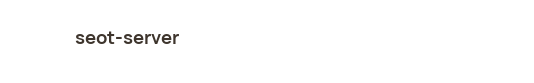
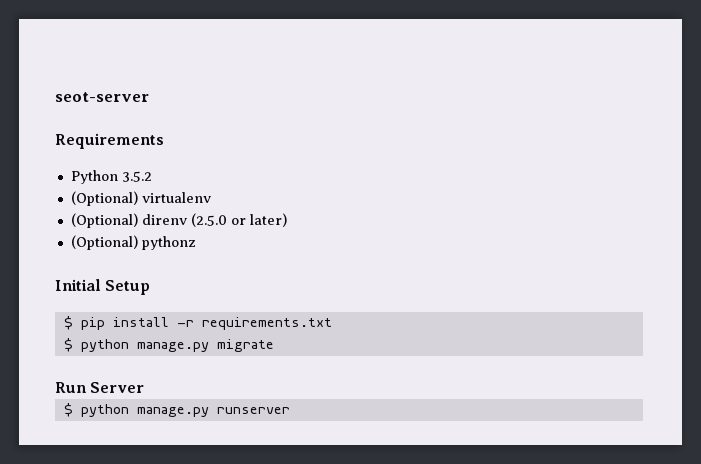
(179, 37) none -> [55,133,164,149] [70,170,152,184] [70,191,211,206] [70,213,287,228] [70,235,196,250] [55,279,151,295] [63,316,332,330] [63,338,274,352] [55,382,145,393] [63,403,290,417] // Requirements // Python 3.5.2 // (Optional) virtualenv // (Optional) direnv (2.5.0 or later) // (Optional) pythonz // Initial Setup // $ pip install -r requirements.txt // $ python manage.py migrate // Run Server // $ python manage.py runserver

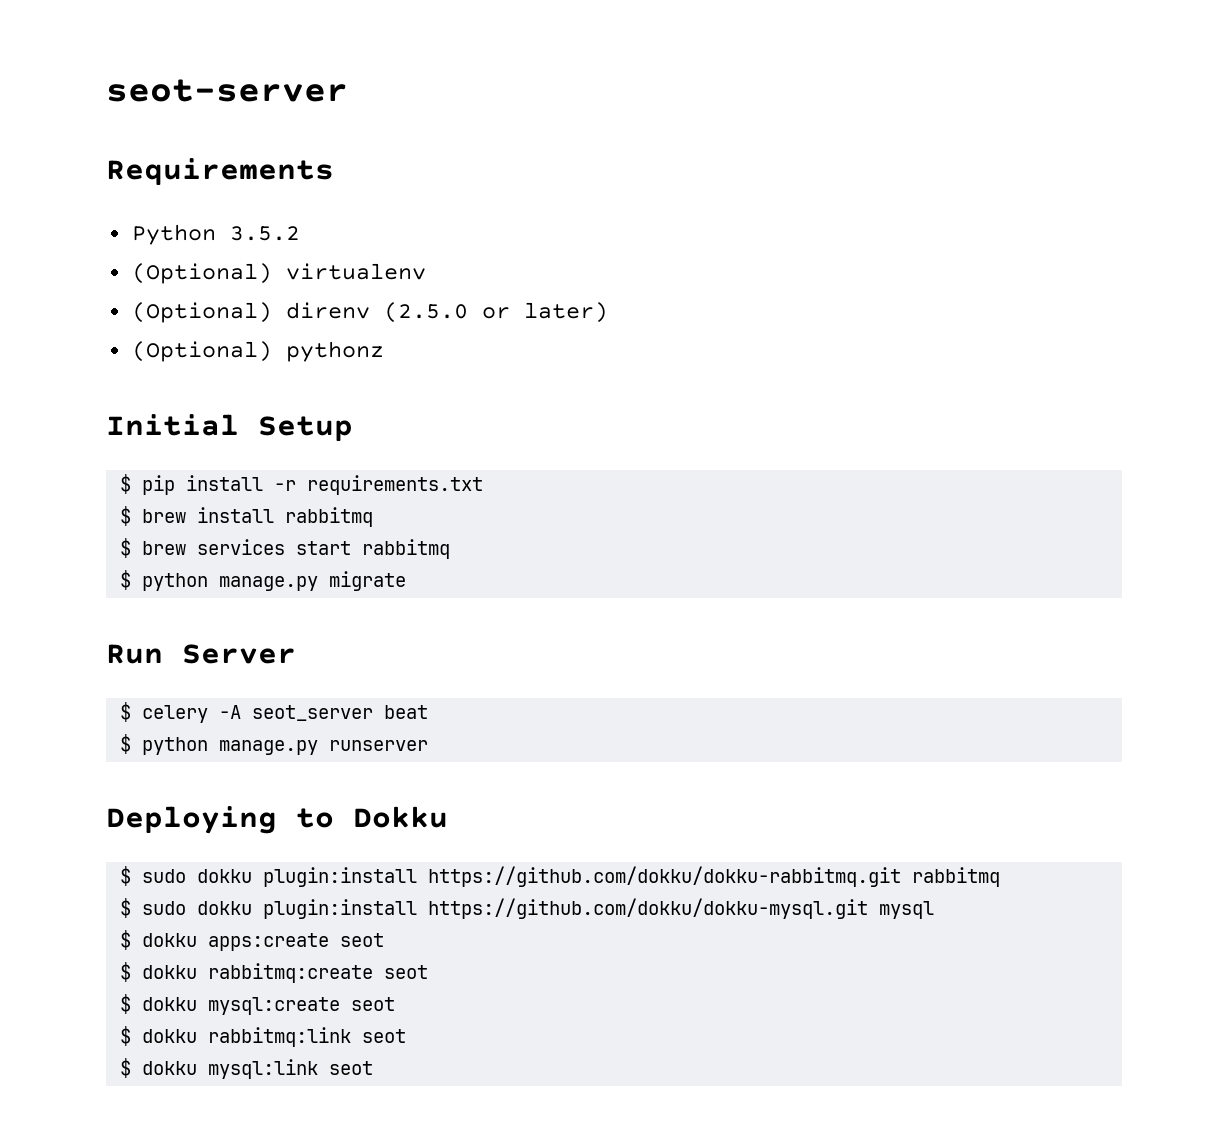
(332, 323) none -> [120,506,374,527] [120,538,451,559] // $ brew install rabbitmq // $ brew services start rabbitmq
(145, 387) none -> [120,702,429,723] // $ celery -A seot_server beat
(290, 410) none -> [106,806,448,834] [120,866,1001,887] [120,898,935,919] [120,930,385,951] [120,962,429,983] [120,994,396,1015] [120,1026,407,1047] [120,1058,374,1079] // Deploying to Dokku // $ sudo dokku plugin:install https://github.com/dokku/dokku-rabbitmq.git rabbitmq // $ sudo dokku plugin:install https://github.com/dokku/dokku-mysql.git mysql // $ dokku apps:create seot // $ dokku rabbitmq:create seot // $ dokku mysql:create seot // $ dokku rabbitmq:link seot // $ dokku mysql:link seot

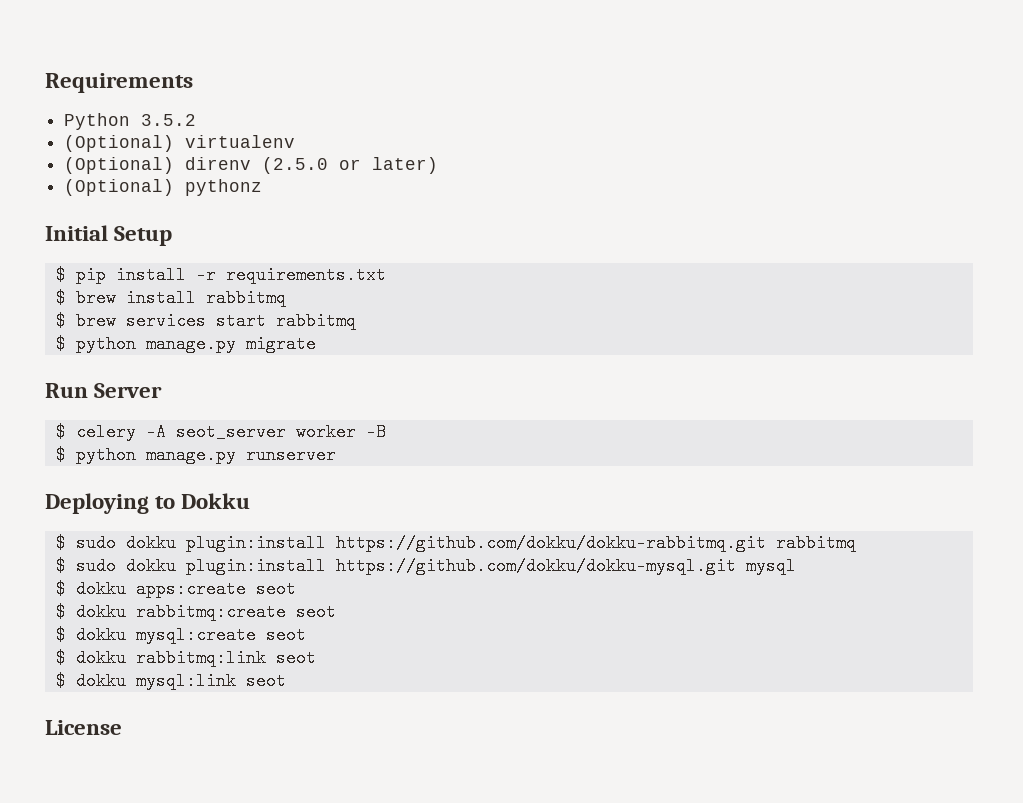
[106,79,348,102] seot-server // -> (45, 83) none
[384,705,429,719] beat -> [295,423,386,441] worker -B
(374, 1068) none -> [45,720,122,735] // License

